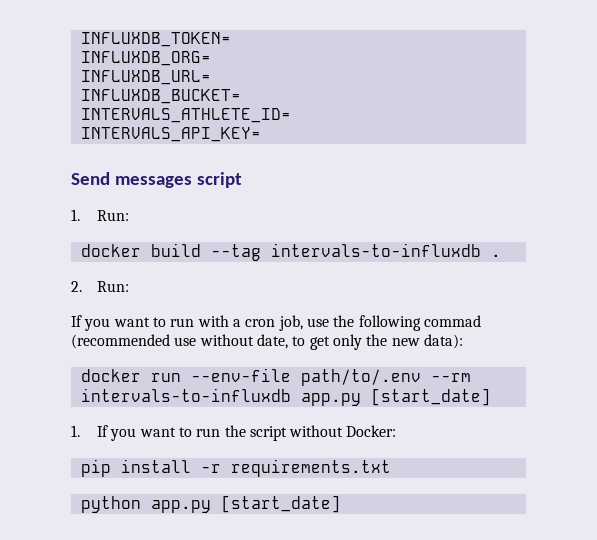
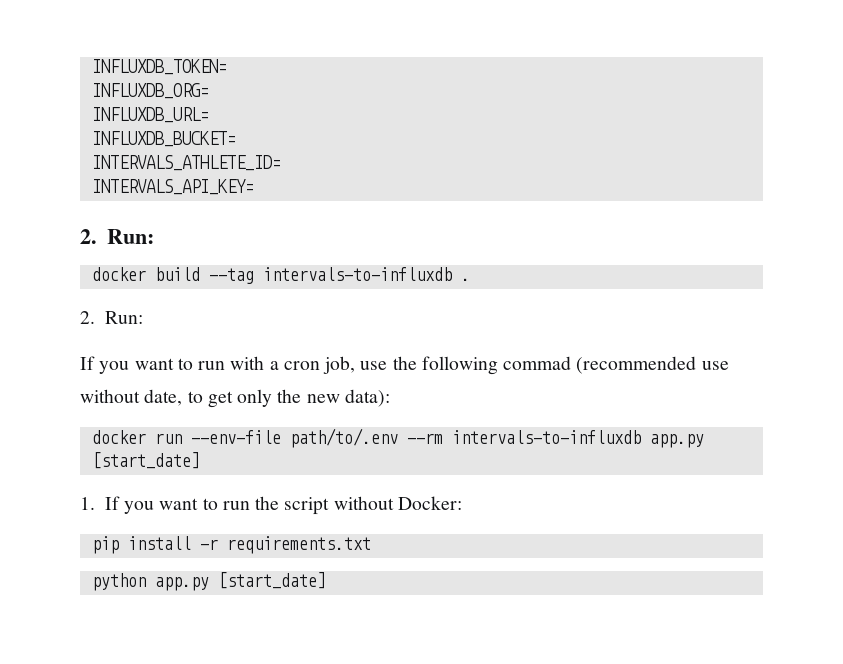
[71,172,242,188] [71,209,80,221] Send messages script // 1. -> [80,229,97,244] 2.

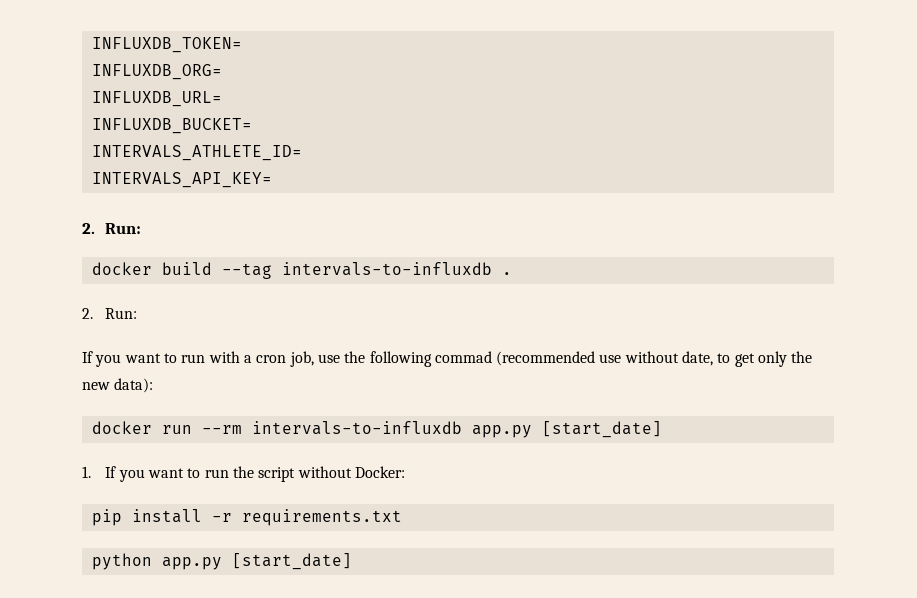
[190,428,398,448] --env-file path/to/.env -> (192, 429) none

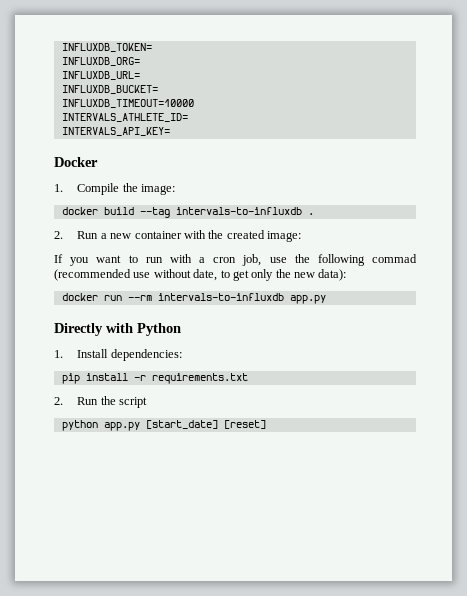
(252, 126) none -> [61,99,194,108] // INFLUXDB_TIMEOUT=10000
[82,223,142,234] 2. Run: -> [54,157,98,167] [54,183,176,195] Docker // 1. Compile the image:
[105,308,138,319] Run: -> [77,230,301,242] Run a new container with the created image:
[541,421,662,438] [82,466,405,482] [start_date] // 1. If you want to run the script without Docker: -> [54,323,181,336] [54,349,182,361] // Directly with Python // 1. Install dependencies:
(402, 517) none -> [54,396,148,408] // 2. Run the script
(352, 561) none -> [223,420,266,429] [reset]

